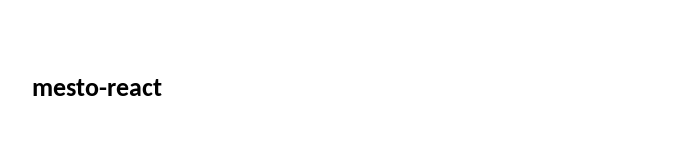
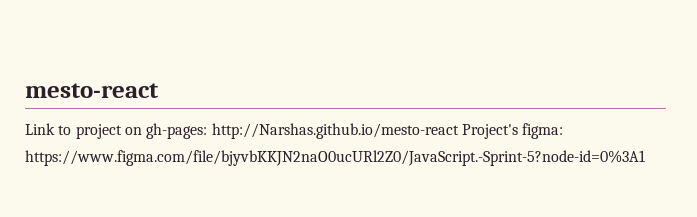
(162, 87) none -> [25,123,564,139] [25,150,645,166] // Link to project on gh-pages: http://Narshas.github.io/mesto-react Project's figma: https://www.figma.com/file/bjyvbKKJN2naO0ucURl2Z0/JavaScript.-Sprint-5?node-id=0%3A1

